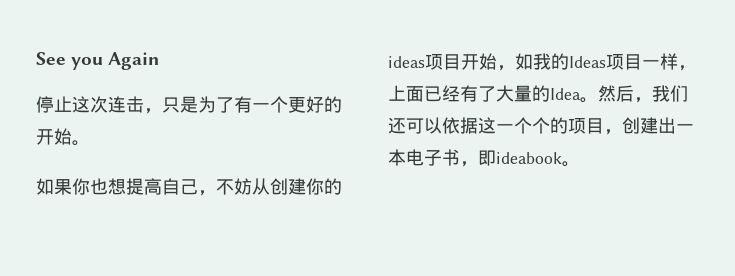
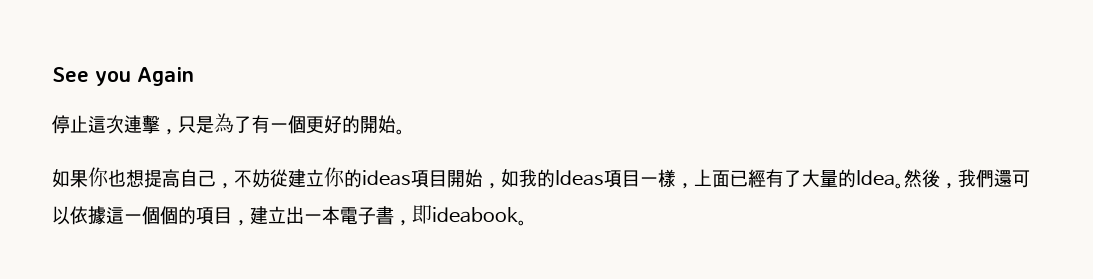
[72,96,342,114] [36,129,54,145] 这次连击，只是为了有一个更好的开 -> [88,113,378,135] 這次連擊，只是為了有一個更好的開
[252,178,306,195] 从创建 -> [270,169,324,188] 從建立
[425,54,479,70] 项目开 -> [410,170,465,188] 項目開
[606,53,678,70] 项目一样 -> [603,169,676,188] 項目一樣
[442,85,460,102] 经 -> [747,169,766,188] 經
[616,85,688,103] [388,117,694,135] [388,149,460,166] 后，我们还可以依据这一个个的项目，创建出一本电子书 -> [921,169,1030,189] [52,206,394,226] 後，我們還可以依據這一個個的項目，建立出一本電子書

